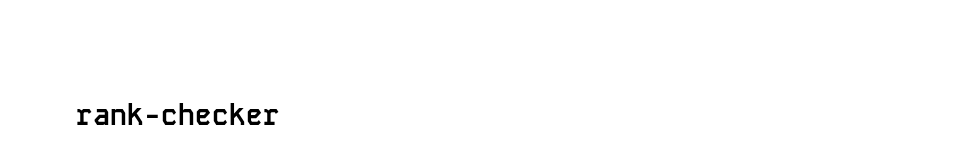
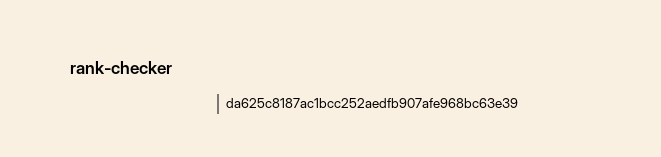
(280, 114) none -> [226,98,519,108] // da625c8187ac1bcc252aedfb907afe968bc63e39

